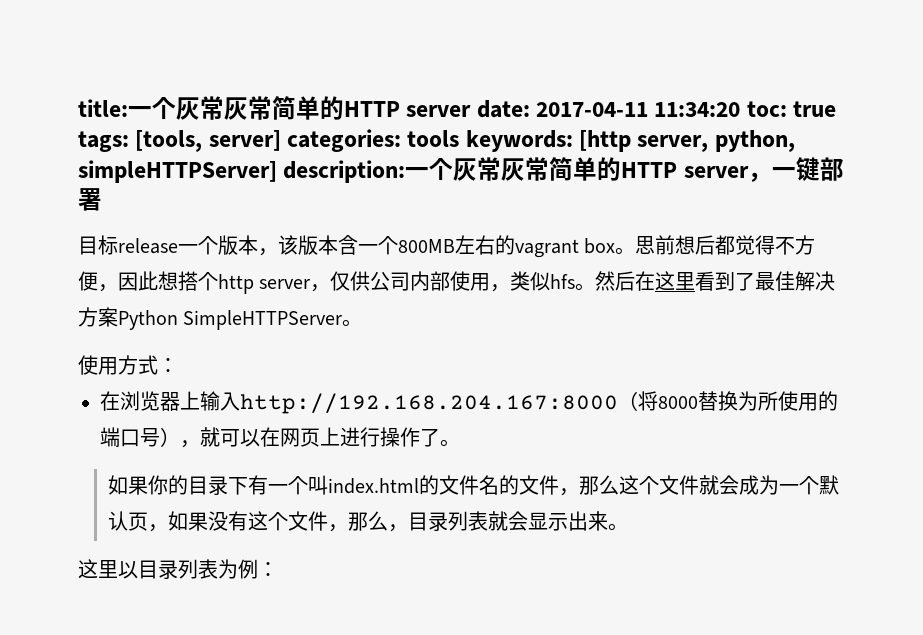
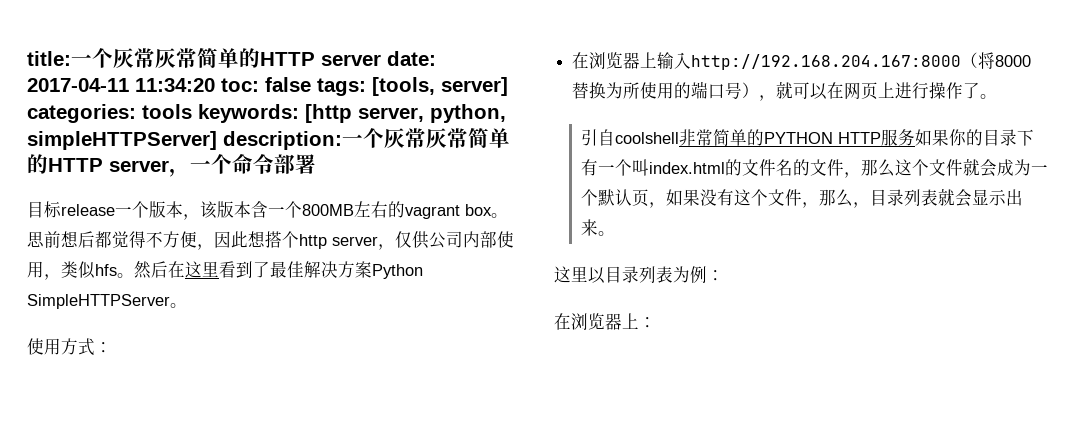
[793,101,837,117] true -> [265,77,311,92] false
[795,157,820,181] 键 -> [211,154,274,174] 个命令
(460, 443) none -> [580,129,915,146] 引自coolshell非常简单的PYTHON HTTP服务
(278, 569) none -> [554,313,656,330] // 在浏览器上：

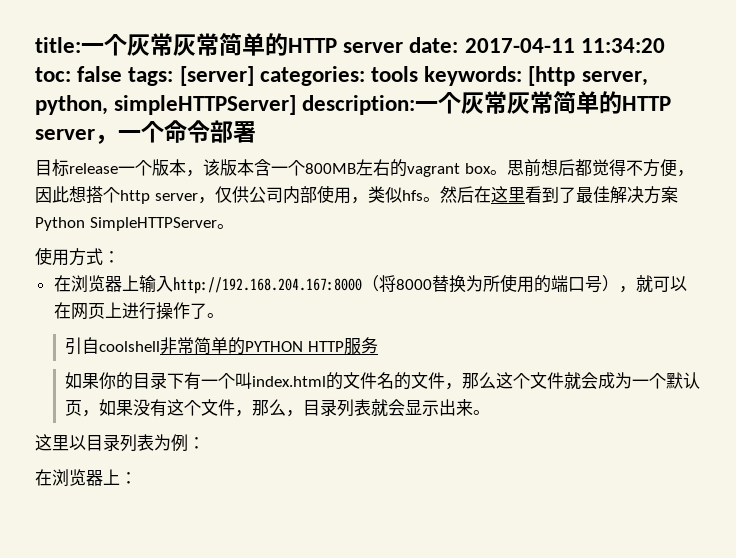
[372,77,508,96] [tools, server] -> [179,66,254,86] [server]
(915, 137) none -> (378, 345) //

